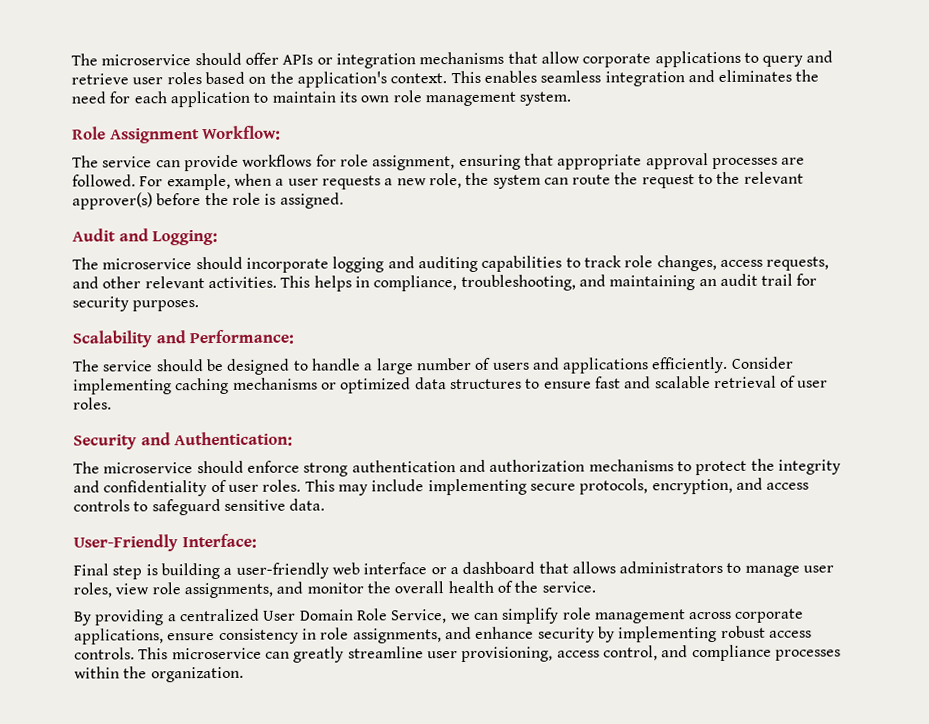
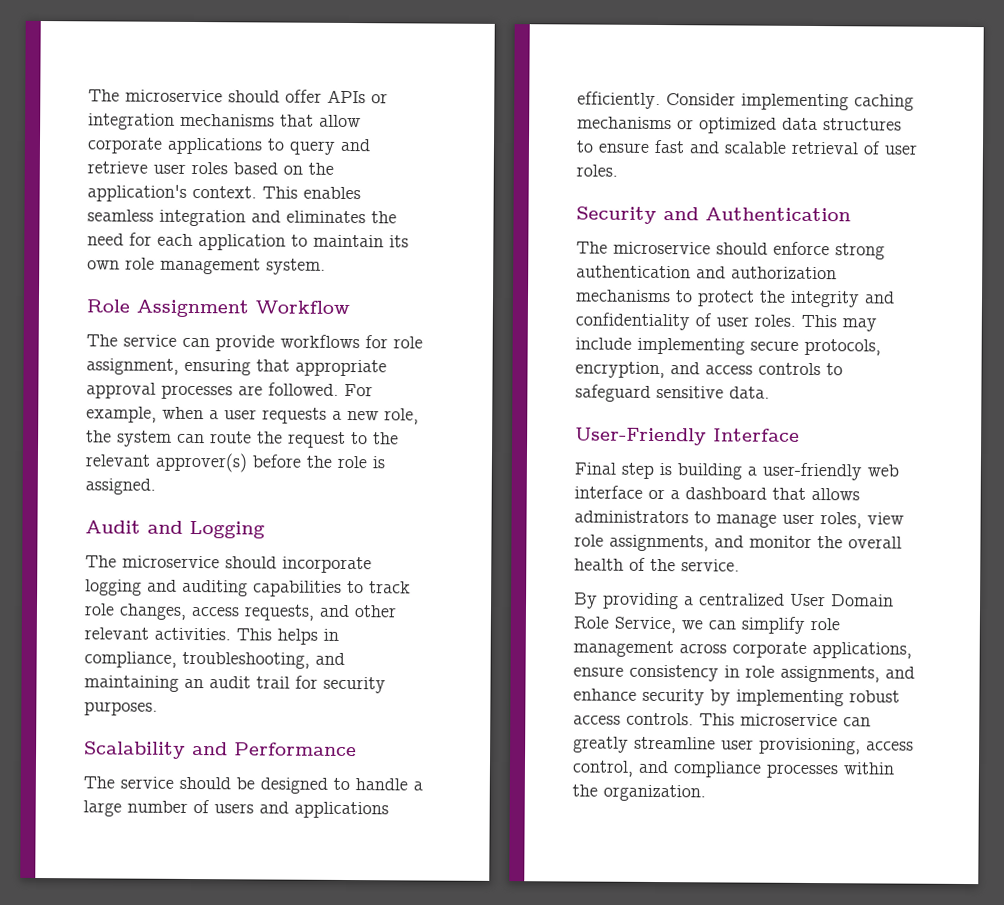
[202,125,282,141] Workflow: -> [255,300,350,315] Workflow
[152,229,219,246] Logging: -> [189,520,265,539] Logging
[189,329,295,345] Performance: -> [234,742,357,757] Performance
[174,431,294,447] Authentication: -> [705,207,851,222] Authentication
[181,533,257,549] Interface: -> [713,428,800,442] Interface

